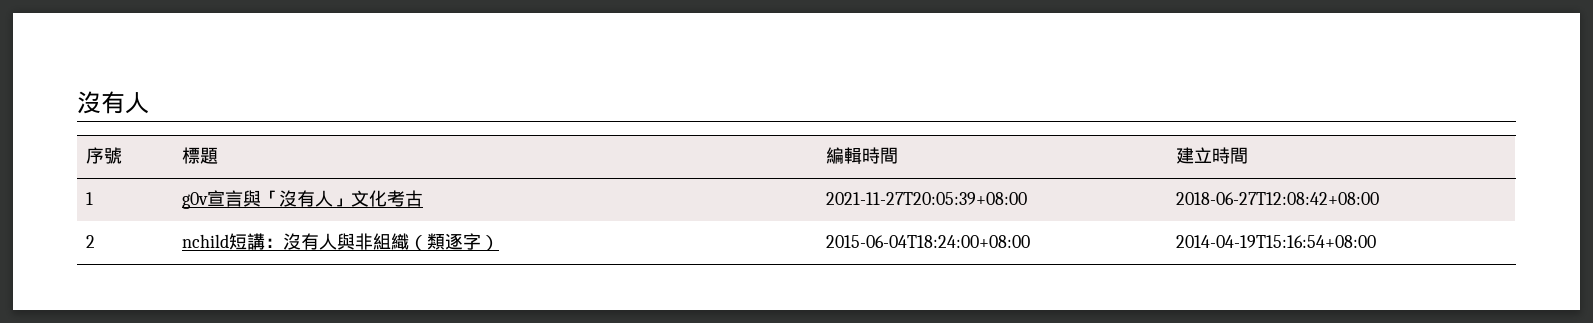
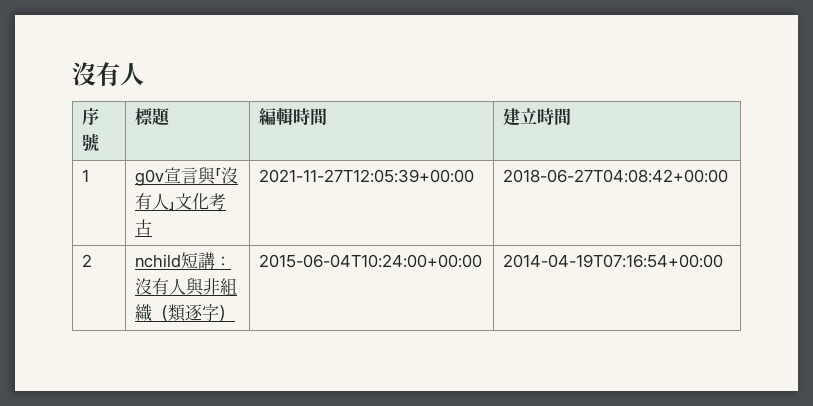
[826,192,1028,205] [1176,192,1380,205] 2021-11-27T20:05:39+08:00 | 2018-06-27T12:08:42+08:00 -> [259,169,475,183] [503,169,729,183] 2021-11-27T12:05:39+00:00 | 2018-06-27T04:08:42+00:00
[826,235,1031,248] [1176,235,1377,248] 2015-06-04T18:24:00+08:00 | 2014-04-19T15:16:54+08:00 -> [259,254,483,268] [503,254,724,268] 2015-06-04T10:24:00+00:00 | 2014-04-19T07:16:54+00:00

